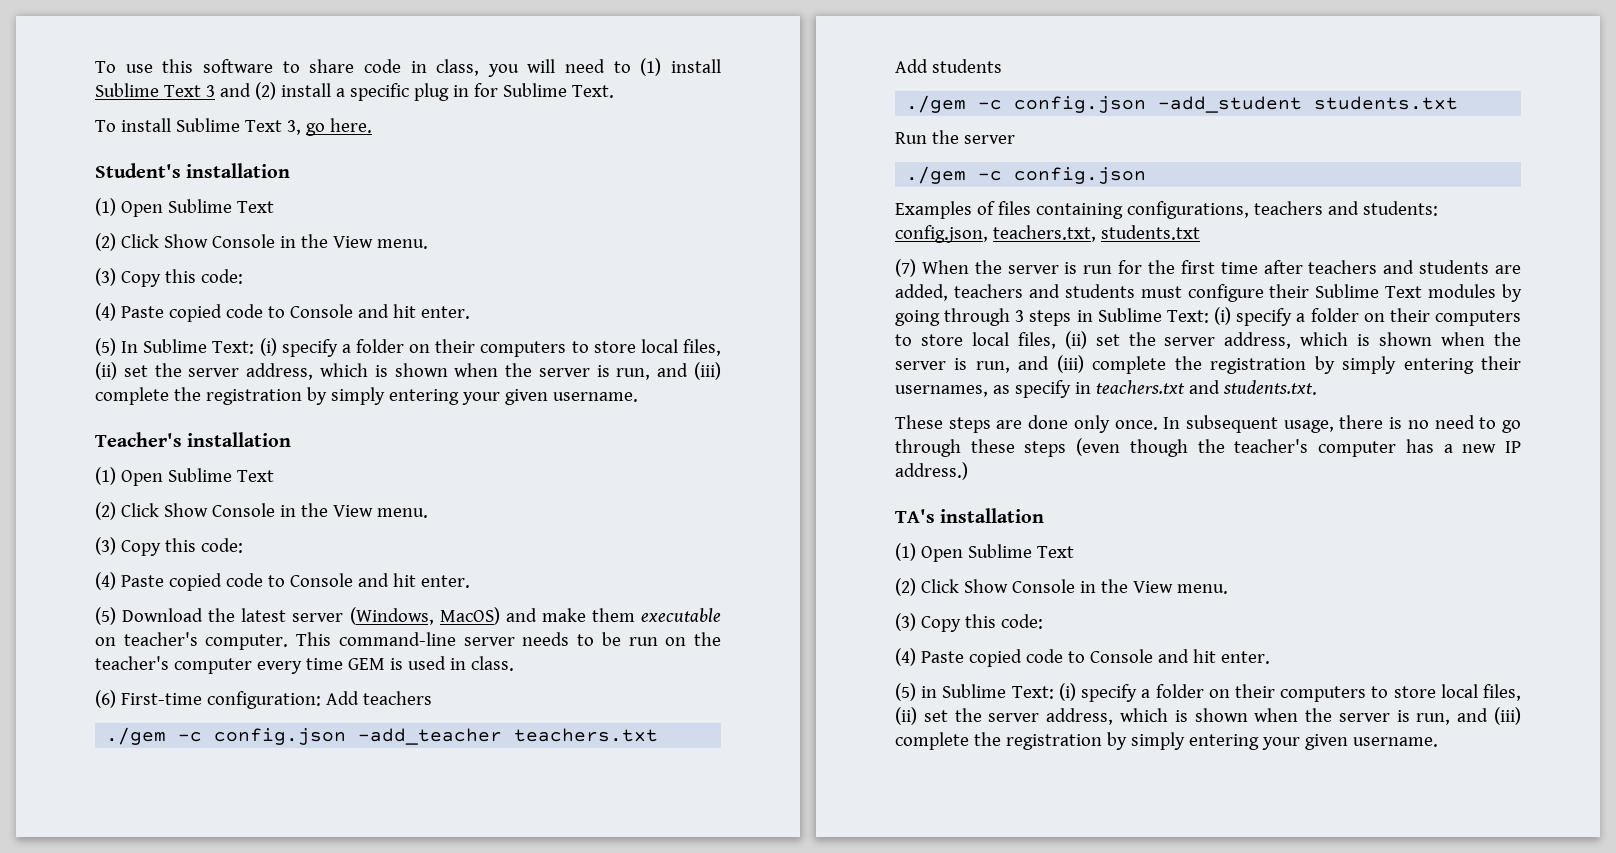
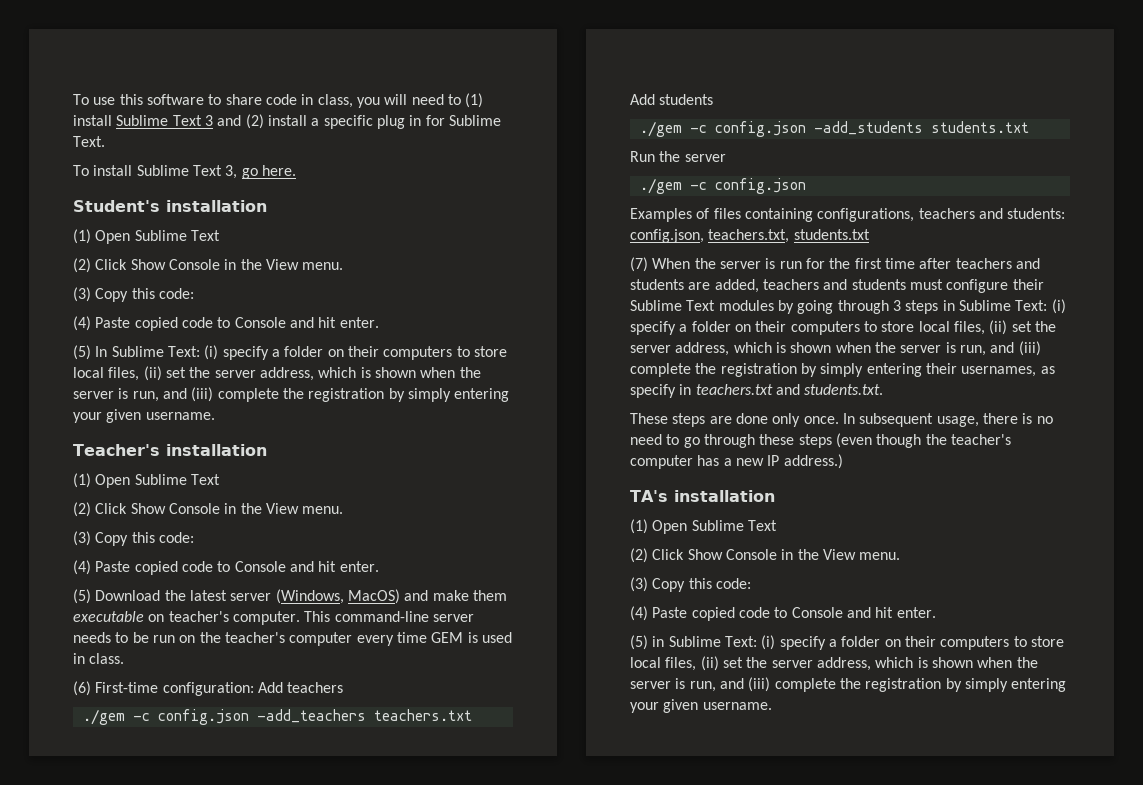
[358,728,503,745] -add_teacher -> [256,709,366,723] -add_teachers
[1158,96,1303,113] -add_student -> [813,121,923,135] -add_students

